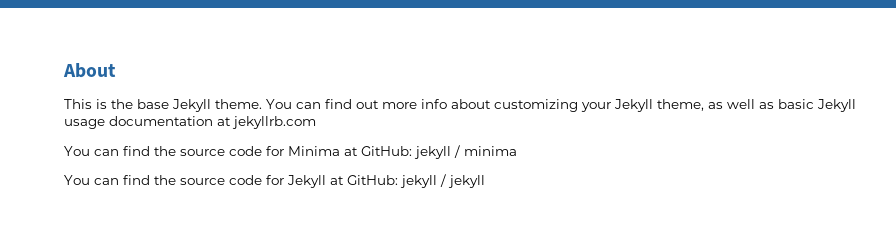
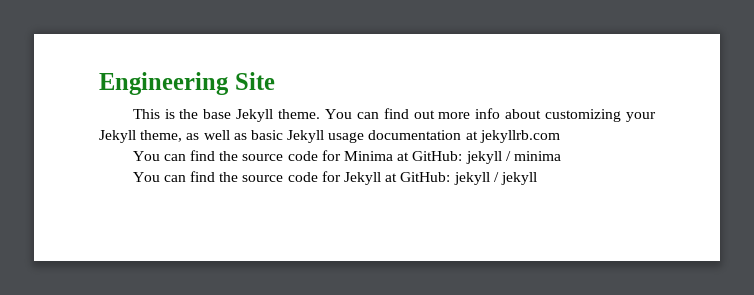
[63,63,116,78] About -> [99,72,275,95] Engineering Site

